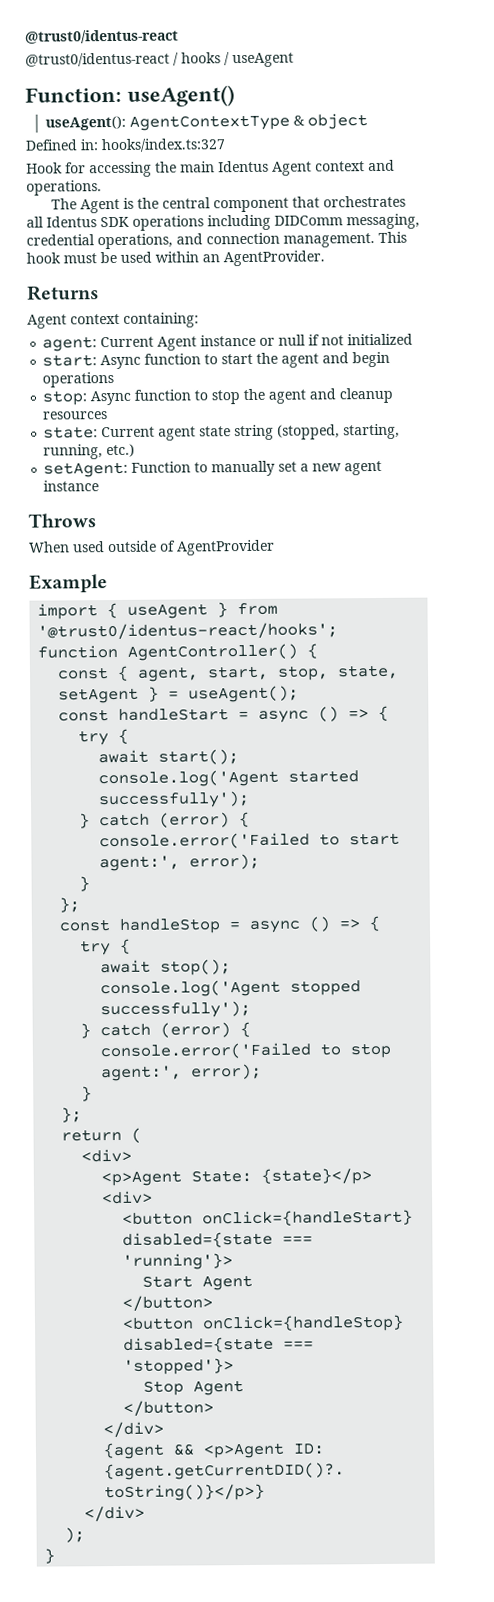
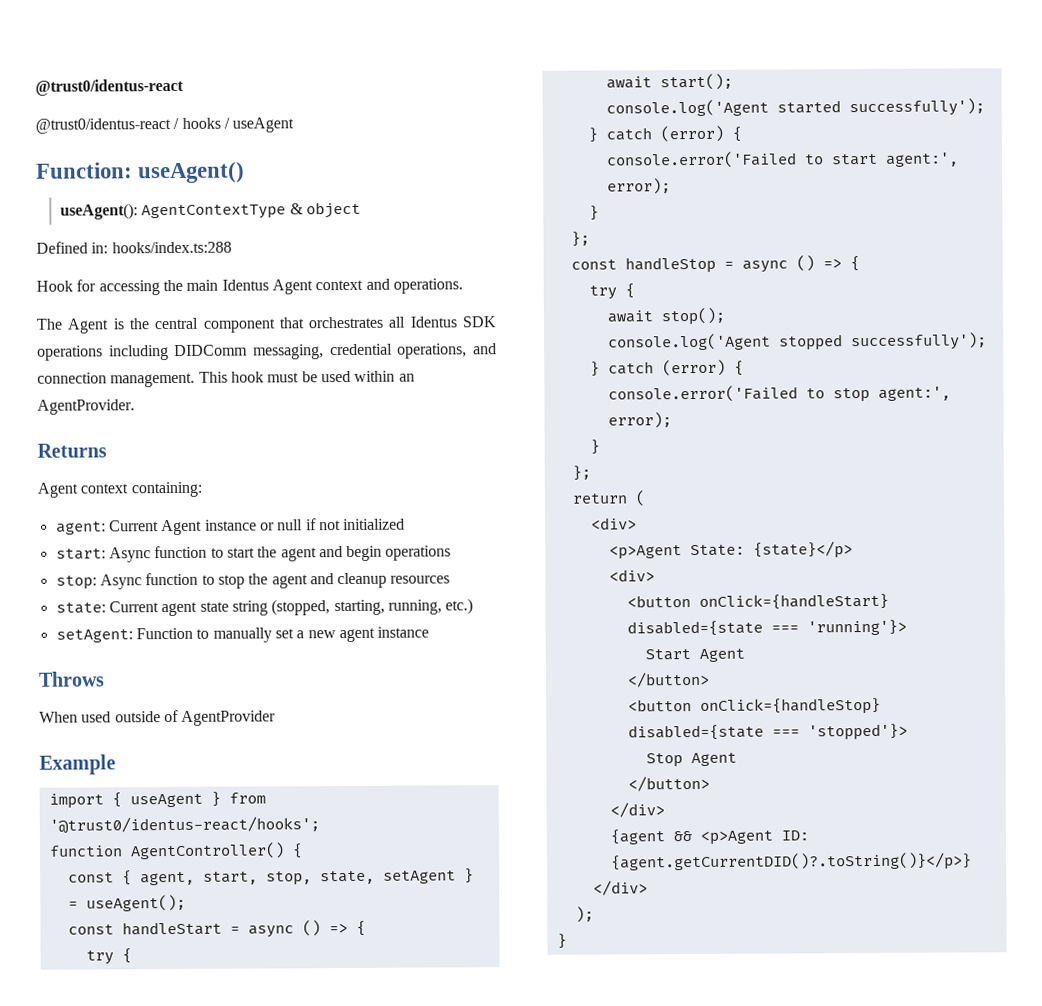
[101,138,226,153] hooks/index.ts:327 -> [111,241,232,254] hooks/index.ts:288

